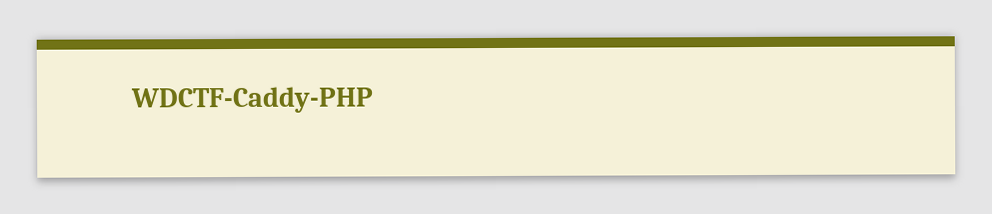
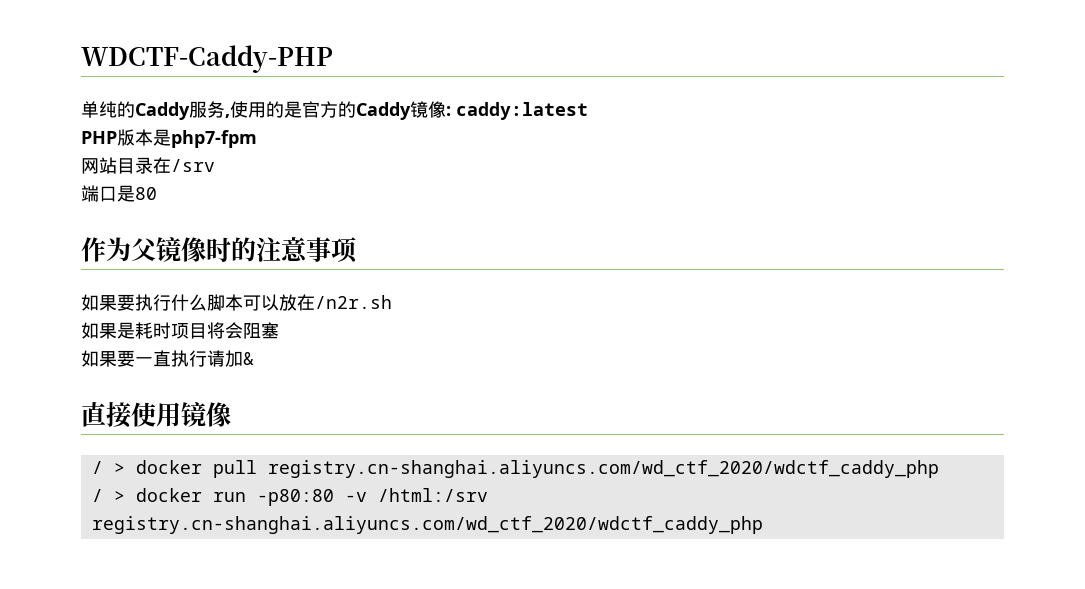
(374, 100) none -> [81,101,588,120] [81,129,257,148] [81,157,215,174] [81,185,157,202] [81,237,358,263] [81,294,392,311] [81,322,279,339] [81,350,254,367] [81,402,231,428] [91,460,939,478] [91,488,488,506] [91,516,763,534] // 单纯的Caddy服务,使用的是官方的Caddy镜像: caddy:latest // PHP版本是php7-fpm // 网站目录在/srv // 端口是80 // 作为父镜像时的注意事项 // 如果要执行什么脚本可以放在/n2r.sh // 如果是耗时项目将会阻塞 // 如果要一直执行请加& // 直接使用镜像 // / > docker pull registry.cn-shanghai.aliyuncs.com/wd_ctf_2020/wdctf_caddy_php // / > docker run -p80:80 -v /html:/srv registry.cn-shanghai.aliyuncs.com/wd_ctf_2020/wdctf_caddy_php

